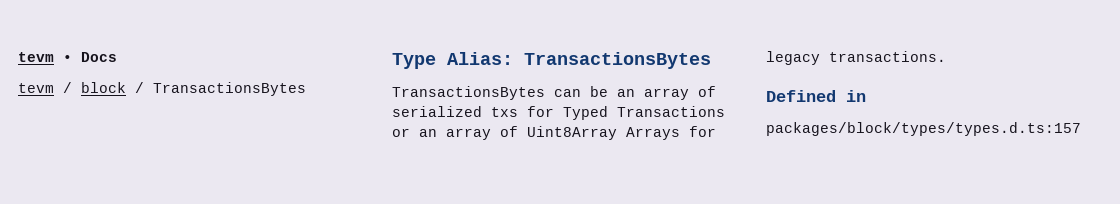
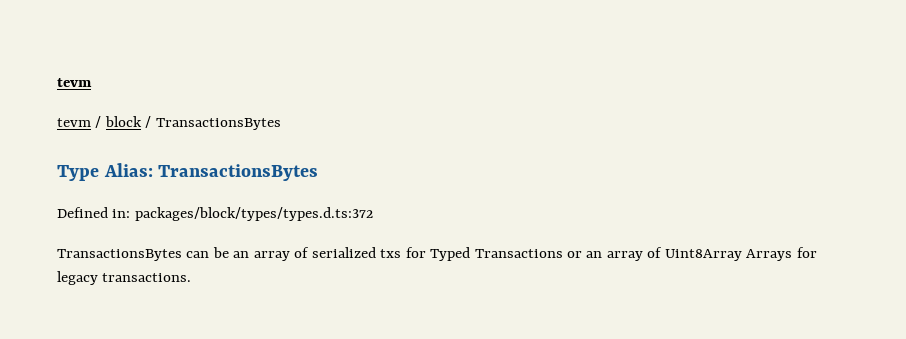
[18,52,117,62] tevm • Docs -> [57,78,92,87] tevm
(711, 60) none -> [57,207,373,221] // Defined in: packages/block/types/types.d.ts:372
[766,90,866,102] [766,122,1081,136] // Defined in // packages/block/types/types.d.ts:157 -> (192, 277) none

